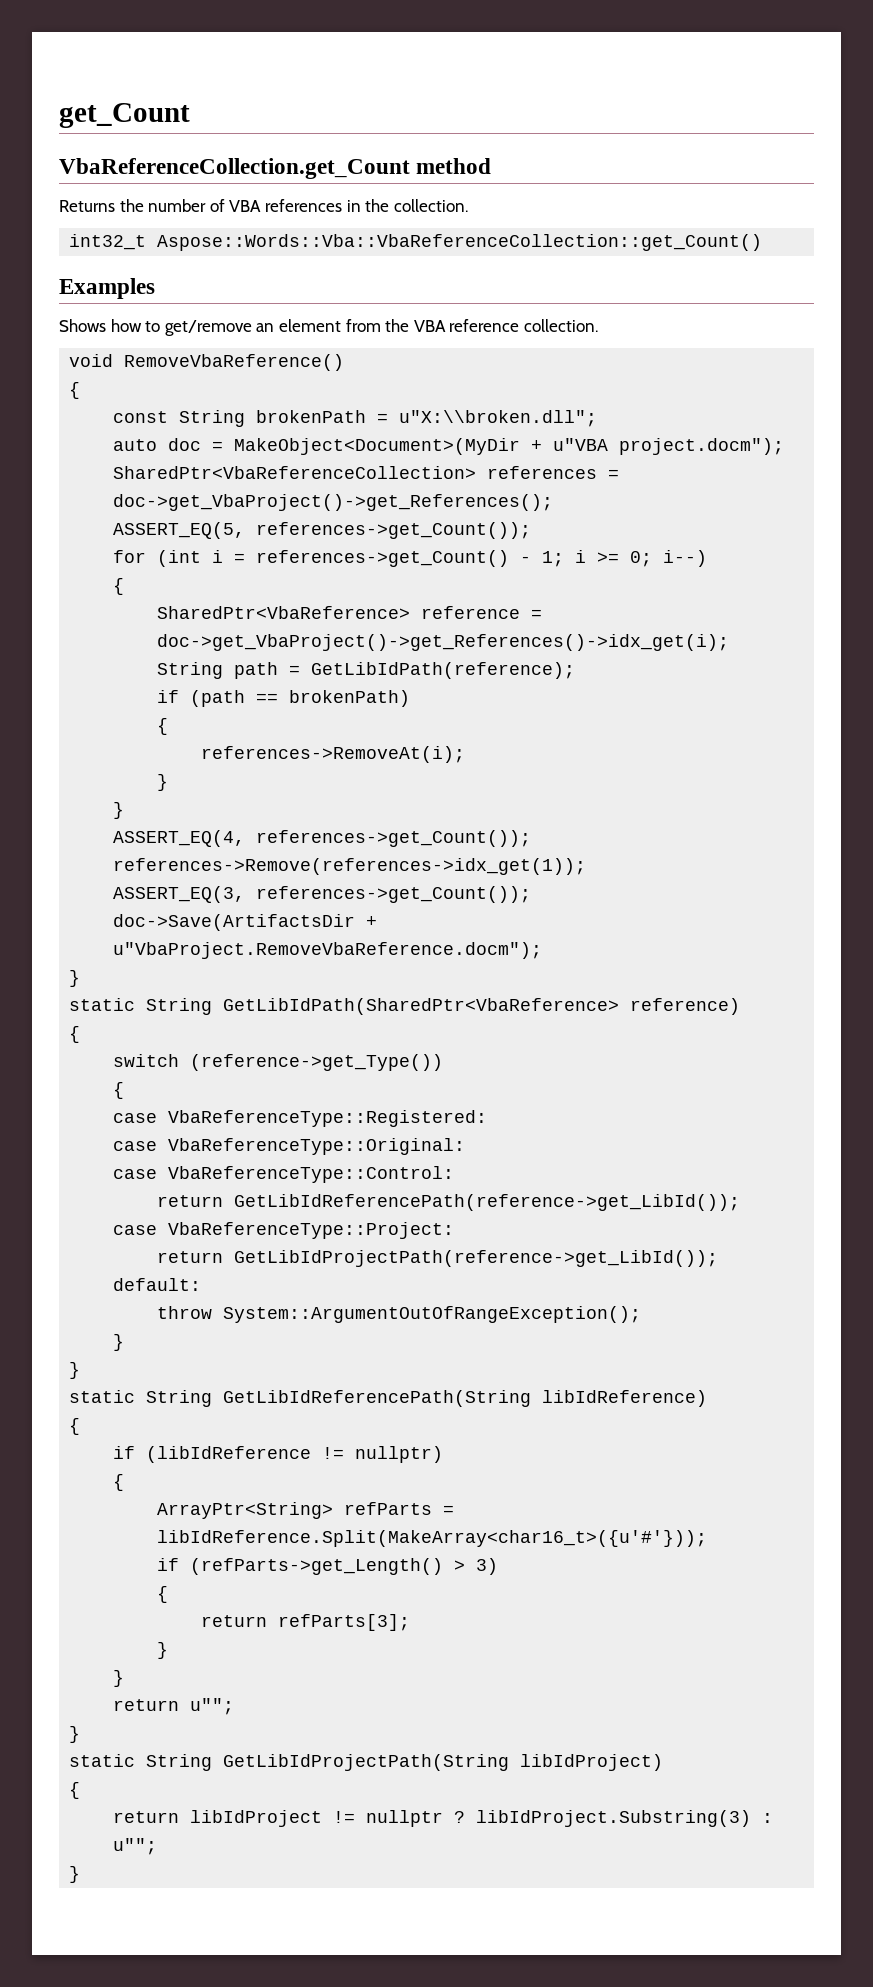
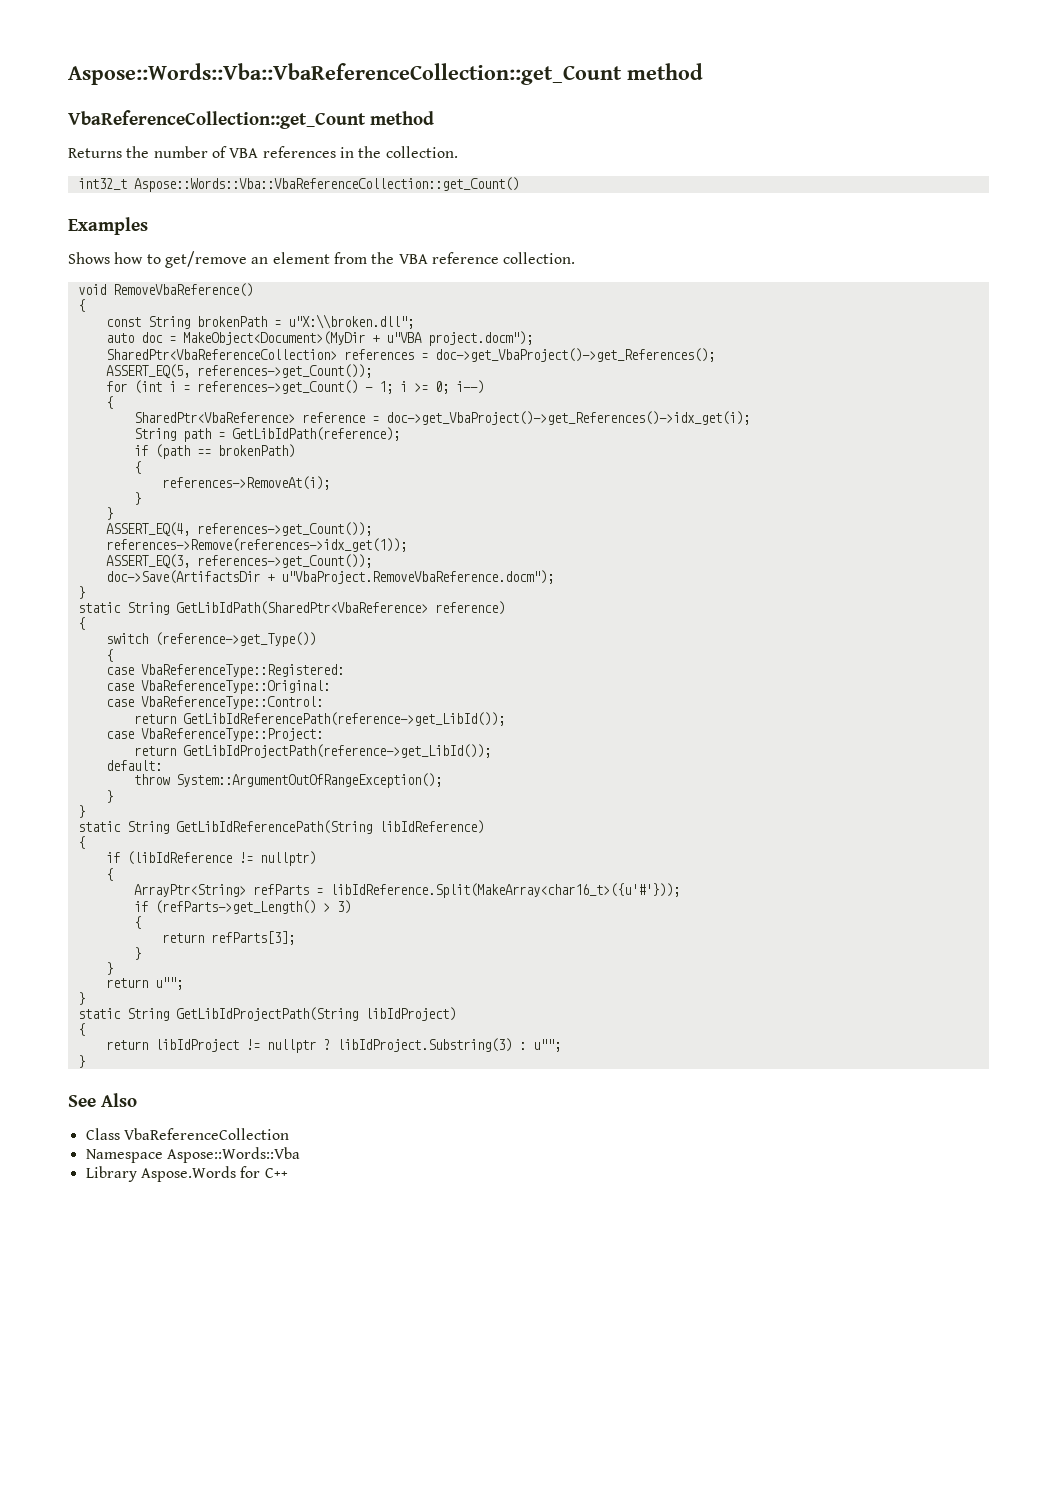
[59,103,190,128] [59,158,410,179] get_Count // VbaReferenceCollection.get_Count -> [68,63,703,85] [68,110,366,129] Aspose::Words::Vba::VbaReferenceCollection::get_Count method // VbaReferenceCollection::get_Count
(81, 1874) none -> [68,1093,137,1107] [85,1128,289,1140] [85,1147,300,1163] [85,1166,288,1182] // See Also // Class VbaReferenceCollection // Namespace Aspose::Words::Vba // Library Aspose.Words for C++

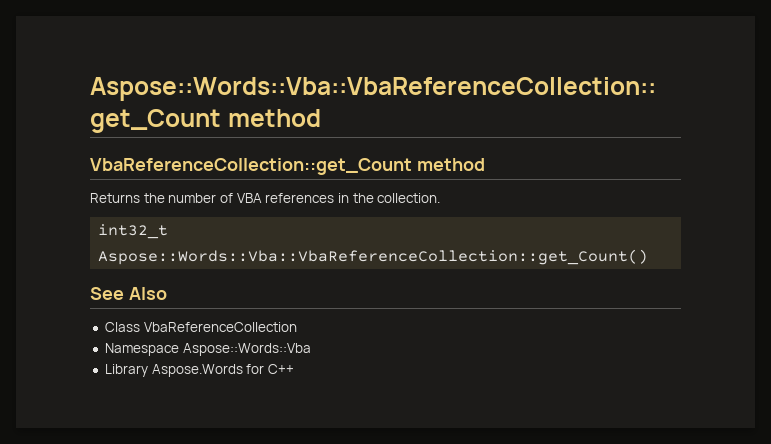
[68,217,148,235] [68,251,576,268] [77,283,253,297] [77,299,85,312] [105,314,414,329] [105,331,533,346] [105,348,715,362] [105,364,372,378] [105,380,484,394] [105,396,113,409] [133,411,750,425] [133,427,400,442] [133,444,295,459] [133,461,141,474] [161,476,330,490] [133,492,141,505] [105,507,113,520] [105,522,372,536] [105,538,407,552] [105,554,372,568] [105,570,554,584] [77,586,85,599] [77,601,505,615] [77,617,85,630] [105,632,316,647] [105,649,113,662] [105,664,344,678] [105,680,330,694] [105,696,323,710] [133,712,505,726] [105,728,323,742] [133,744,491,758] [105,760,162,771] [133,773,442,788] [105,790,113,803] [77,805,85,818] [77,820,484,834] [77,836,85,849] [105,851,316,866] [105,868,113,881] [133,883,680,898] [133,900,351,914] [133,916,141,929] [161,931,295,945] [133,947,141,960] [105,962,113,975] [105,977,183,990] [77,992,85,1005] [77,1007,456,1021] [77,1023,85,1036] [105,1038,561,1053] [77,1055,85,1068] // Examples // Shows how to get/remove an element from the VBA reference collection. // void RemoveVbaReference() // { // const String brokenPath = u"X:\\broken.dll"; // auto doc = MakeObject<Document>(MyDir + u"VBA project.docm"); // SharedPtr<VbaReferenceCollection> references = doc->get_VbaProject()->get_References(); // ASSERT_EQ(5, references->get_Count()); // for (int i = references->get_Count() - 1; i >= 0; i--) // { // SharedPtr<VbaReference> reference = doc->get_VbaProject()->get_References()->idx_get(i); // String path = GetLibIdPath(reference); // if (path == brokenPath) // { // references->RemoveAt(i); // } // } // ASSERT_EQ(4, references->get_Count()); // references->Remove(references->idx_get(1)); // ASSERT_EQ(3, references->get_Count()); // doc->Save(ArtifactsDir + u"VbaProject.RemoveVbaReference.docm"); // } // static String GetLibIdPath(SharedPtr<VbaReference> reference) // { // switch (reference->get_Type()) // { // case VbaReferenceType::Registered: // case VbaReferenceType::Original: // case VbaReferenceType::Control: // return GetLibIdReferencePath(reference->get_LibId()); // case VbaReferenceType::Project: // return GetLibIdProjectPath(reference->get_LibId()); // default: // throw System::ArgumentOutOfRangeException(); // } // } // static String GetLibIdReferencePath(String libIdReference) // { // if (libIdReference != nullptr) // { // ArrayPtr<String> refParts = libIdReference.Split(MakeArray<char16_t>({u'#'})); // if (refParts->get_Length() > 3) // { // return refParts[3]; // } // } // return u""; // } // static String GetLibIdProjectPath(String libIdProject) // { // return libIdProject != nullptr ? libIdProject.Substring(3) : u""; // } -> (649, 257) none

